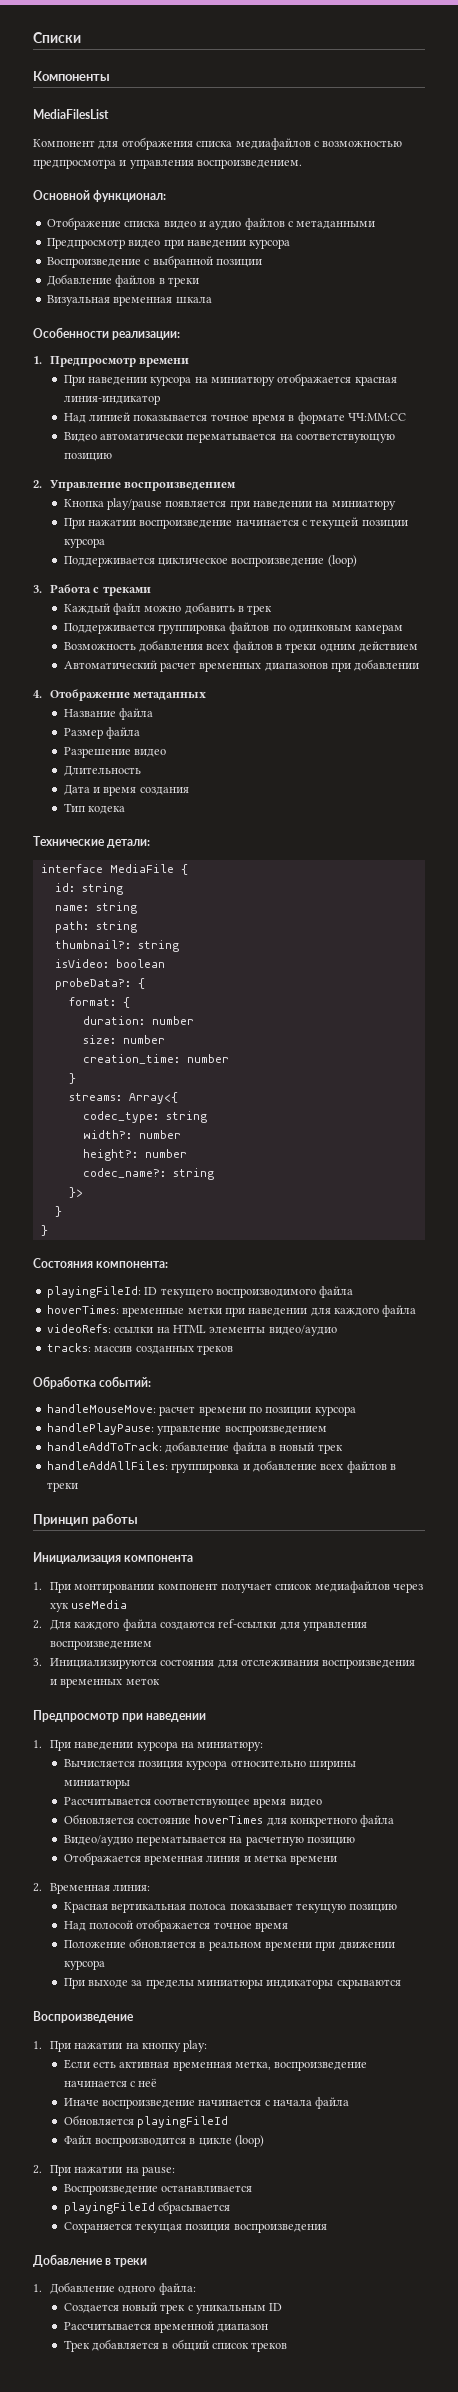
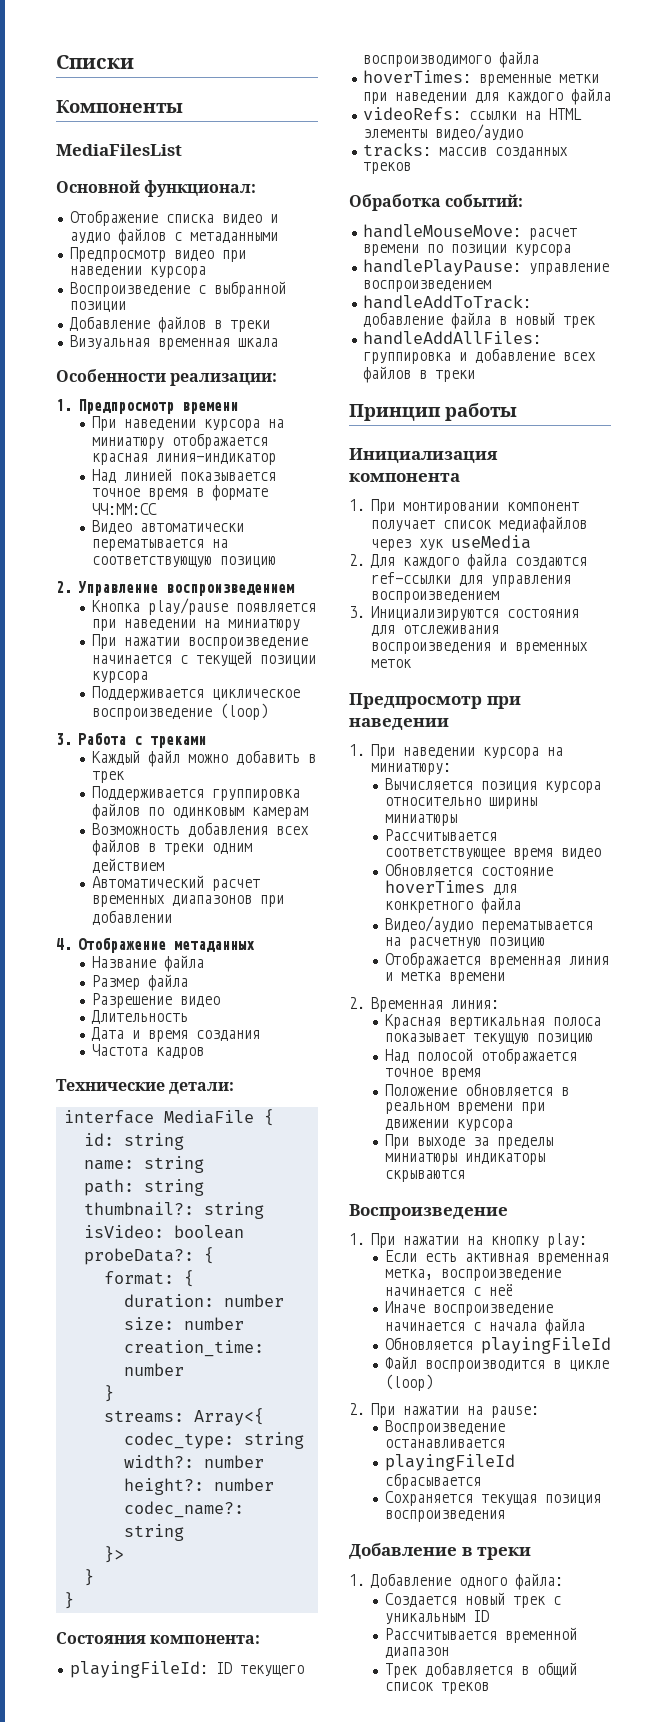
[33,137,403,150] [33,159,303,169] // Компонент для отображения списка медиафайлов с возможностью предпросмотра и управления воспроизведением. -> (182, 150) none
[63,803,125,814] Тип кодека -> [91,1044,204,1059] Частота кадров

